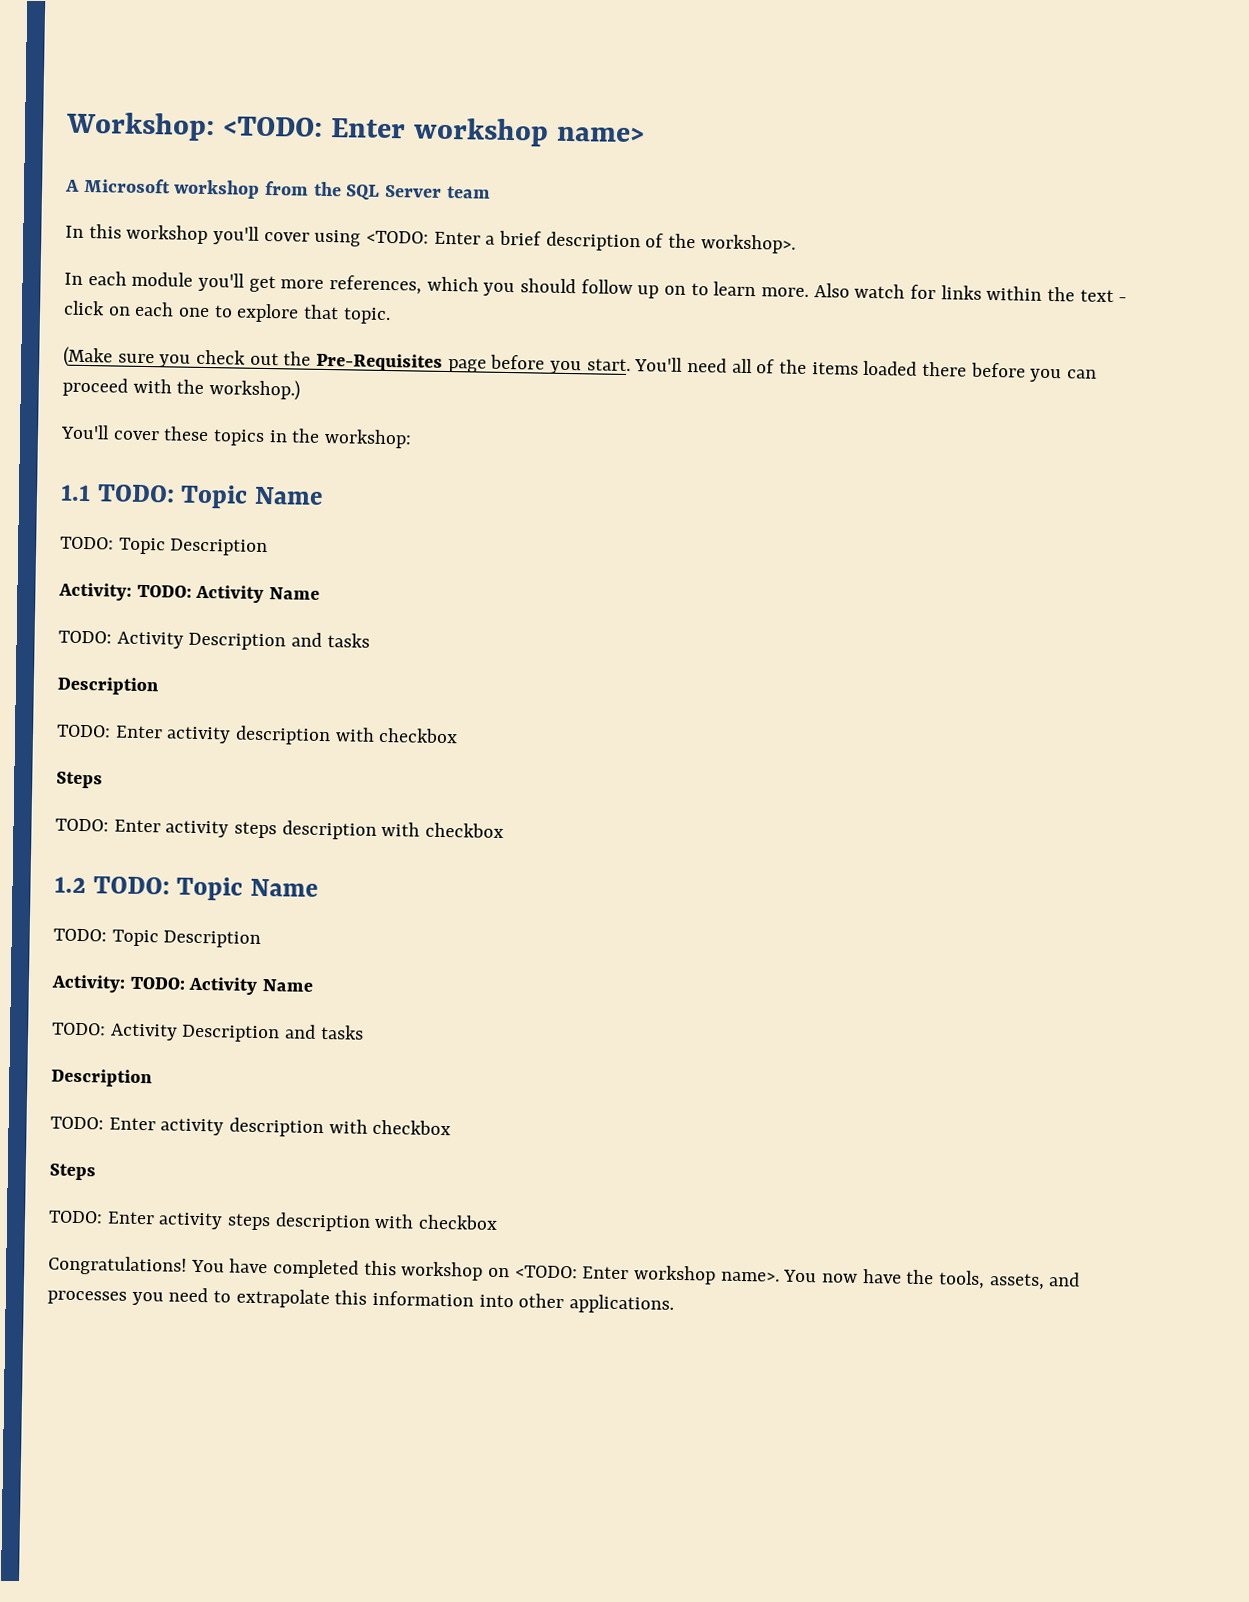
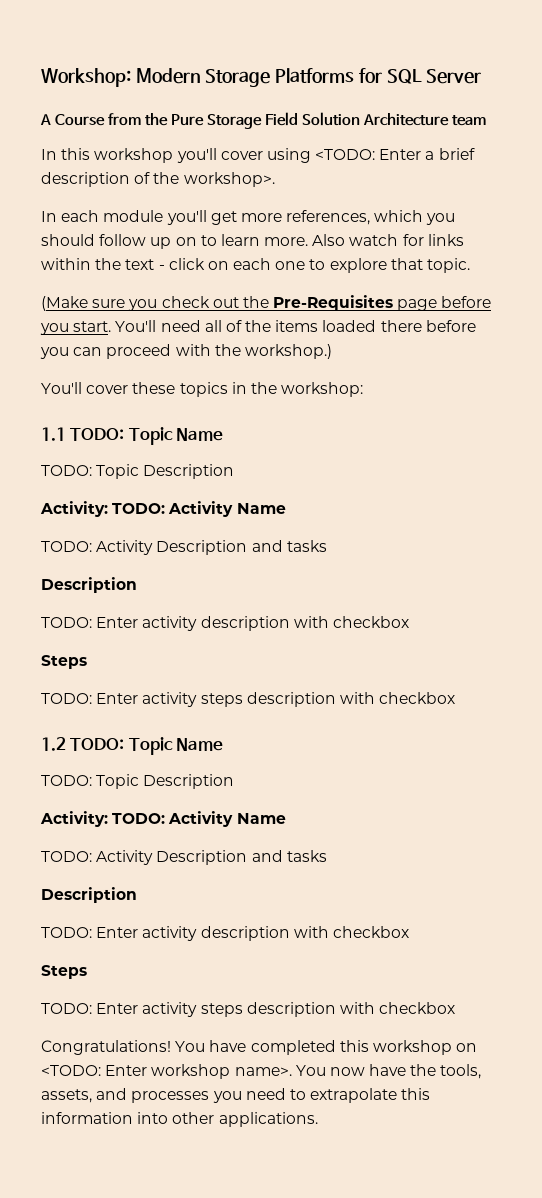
[221,116,645,147] [65,177,443,200] <TODO: Enter workshop name> // A Microsoft workshop from the SQL Server -> [135,68,482,87] [40,112,450,129] Modern Storage Platforms for SQL Server // A Course from the Pure Storage Field Solution Architecture

